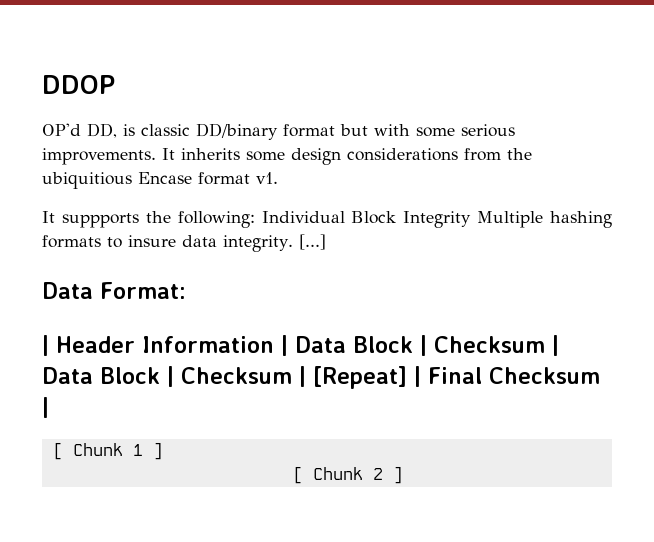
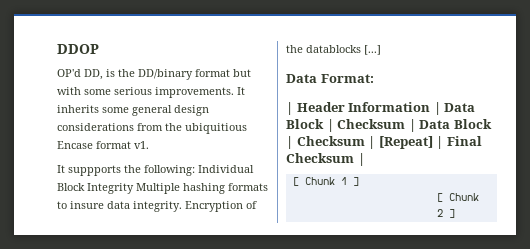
[141,124,190,136] classic -> [118,69,135,77] the
(285, 156) none -> [132,105,172,116] general
(293, 243) none -> [185,201,257,212] [286,45,361,53] Encryption of the datablocks

